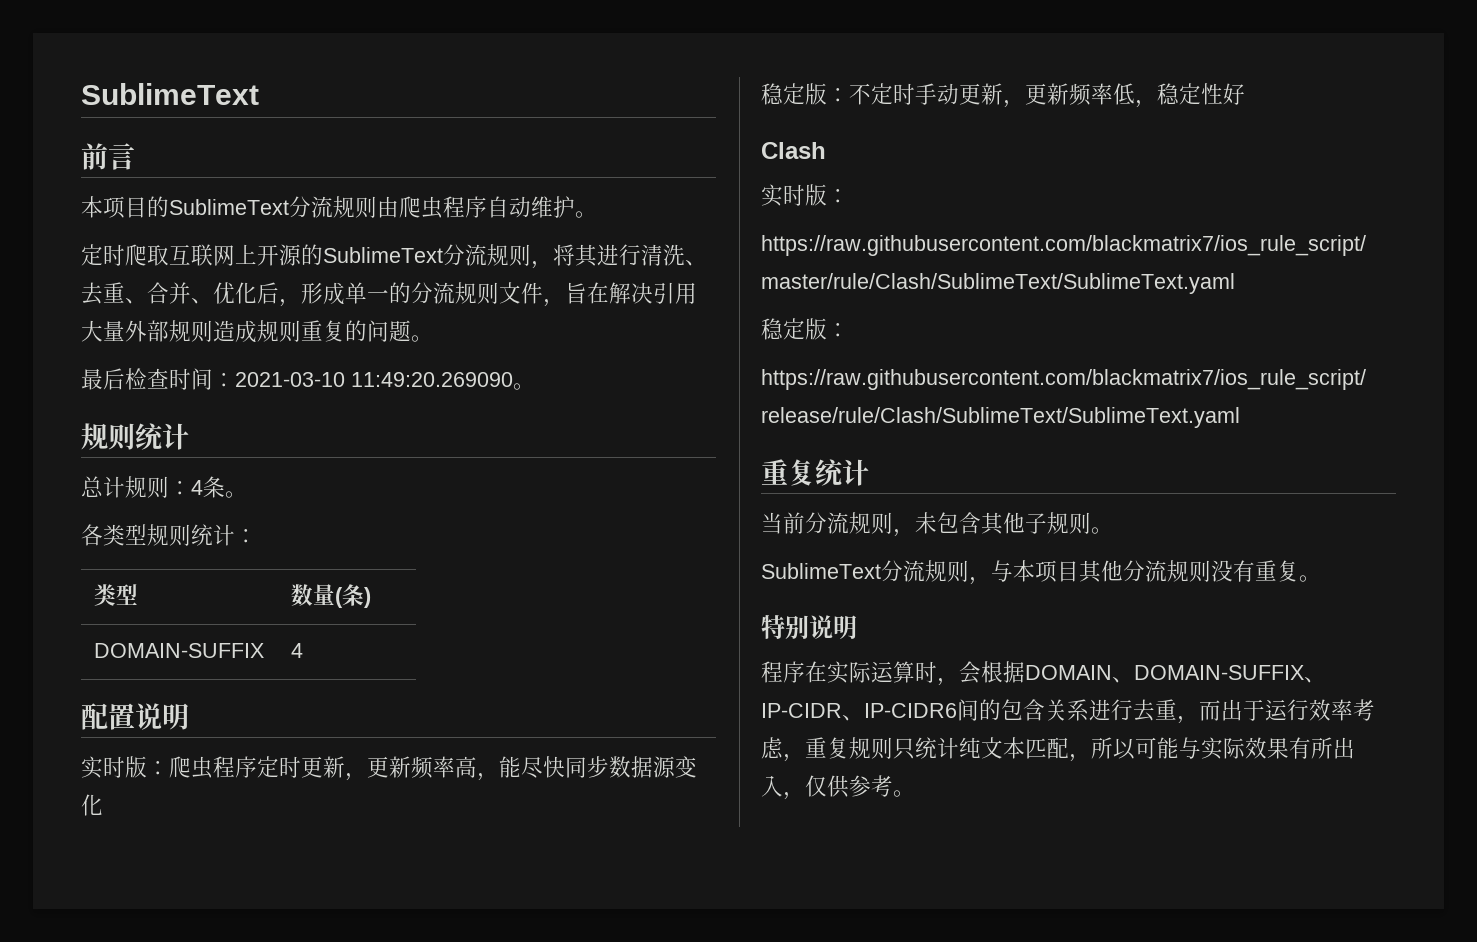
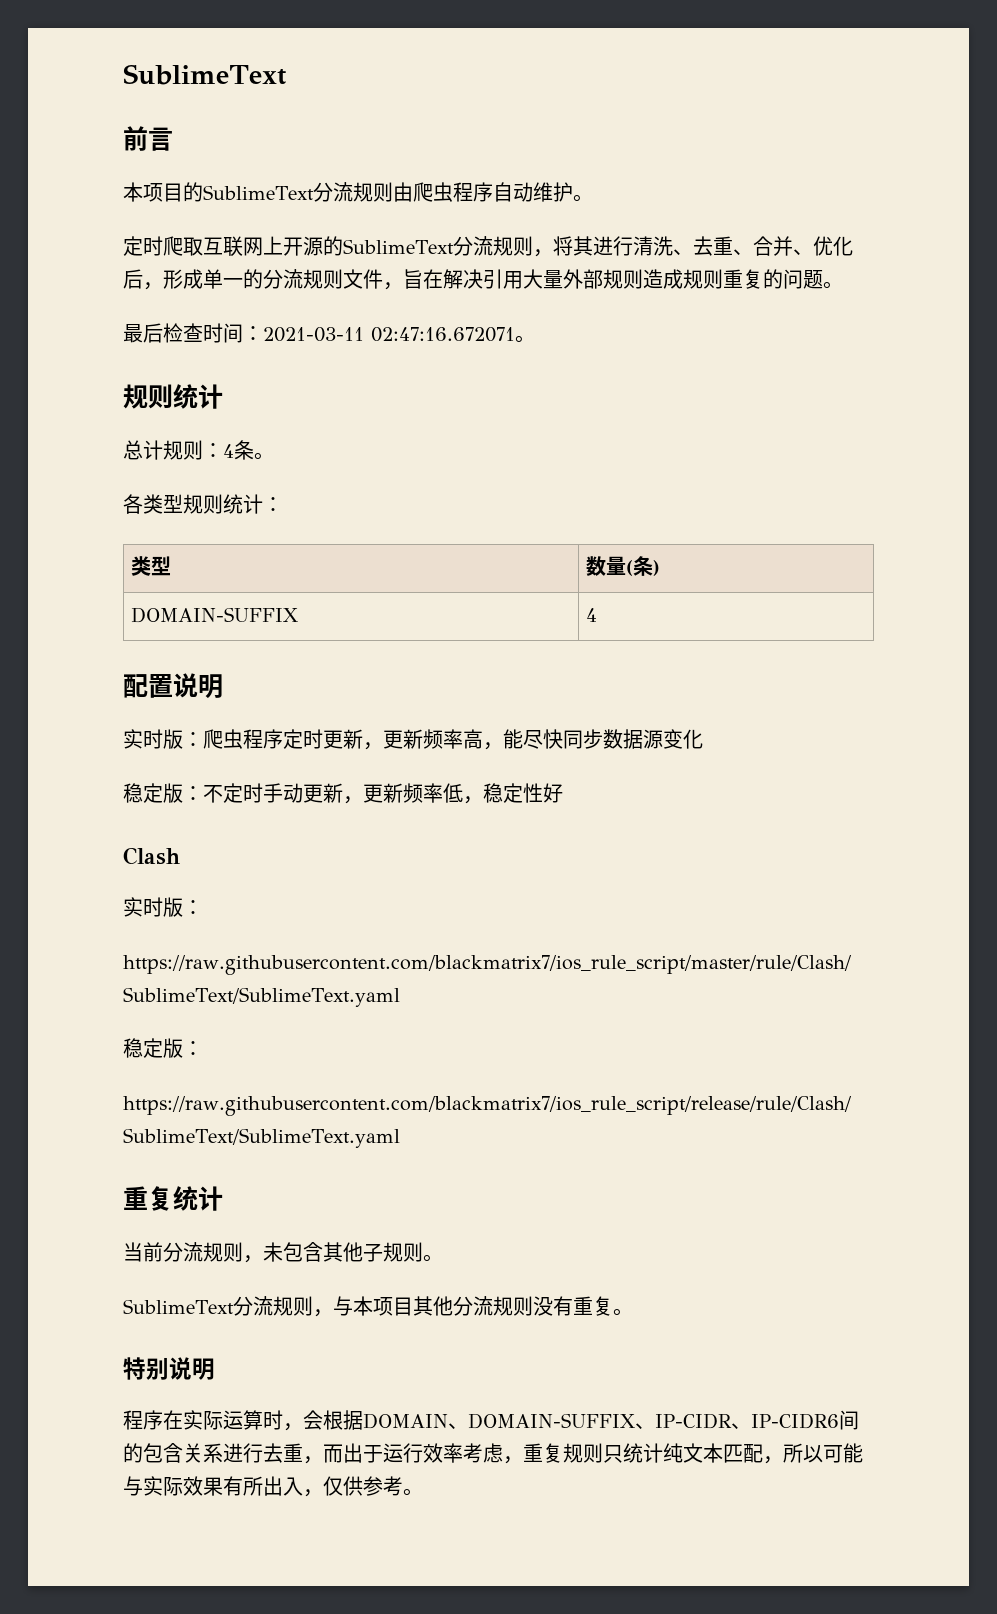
[235,372,513,387] 2021-03-10 11:49:20.269090 -> [263,327,515,342] 2021-03-11 02:47:16.672071

